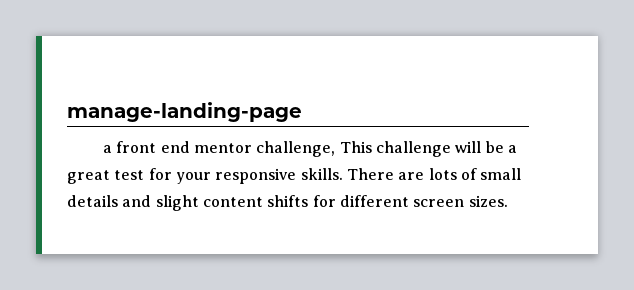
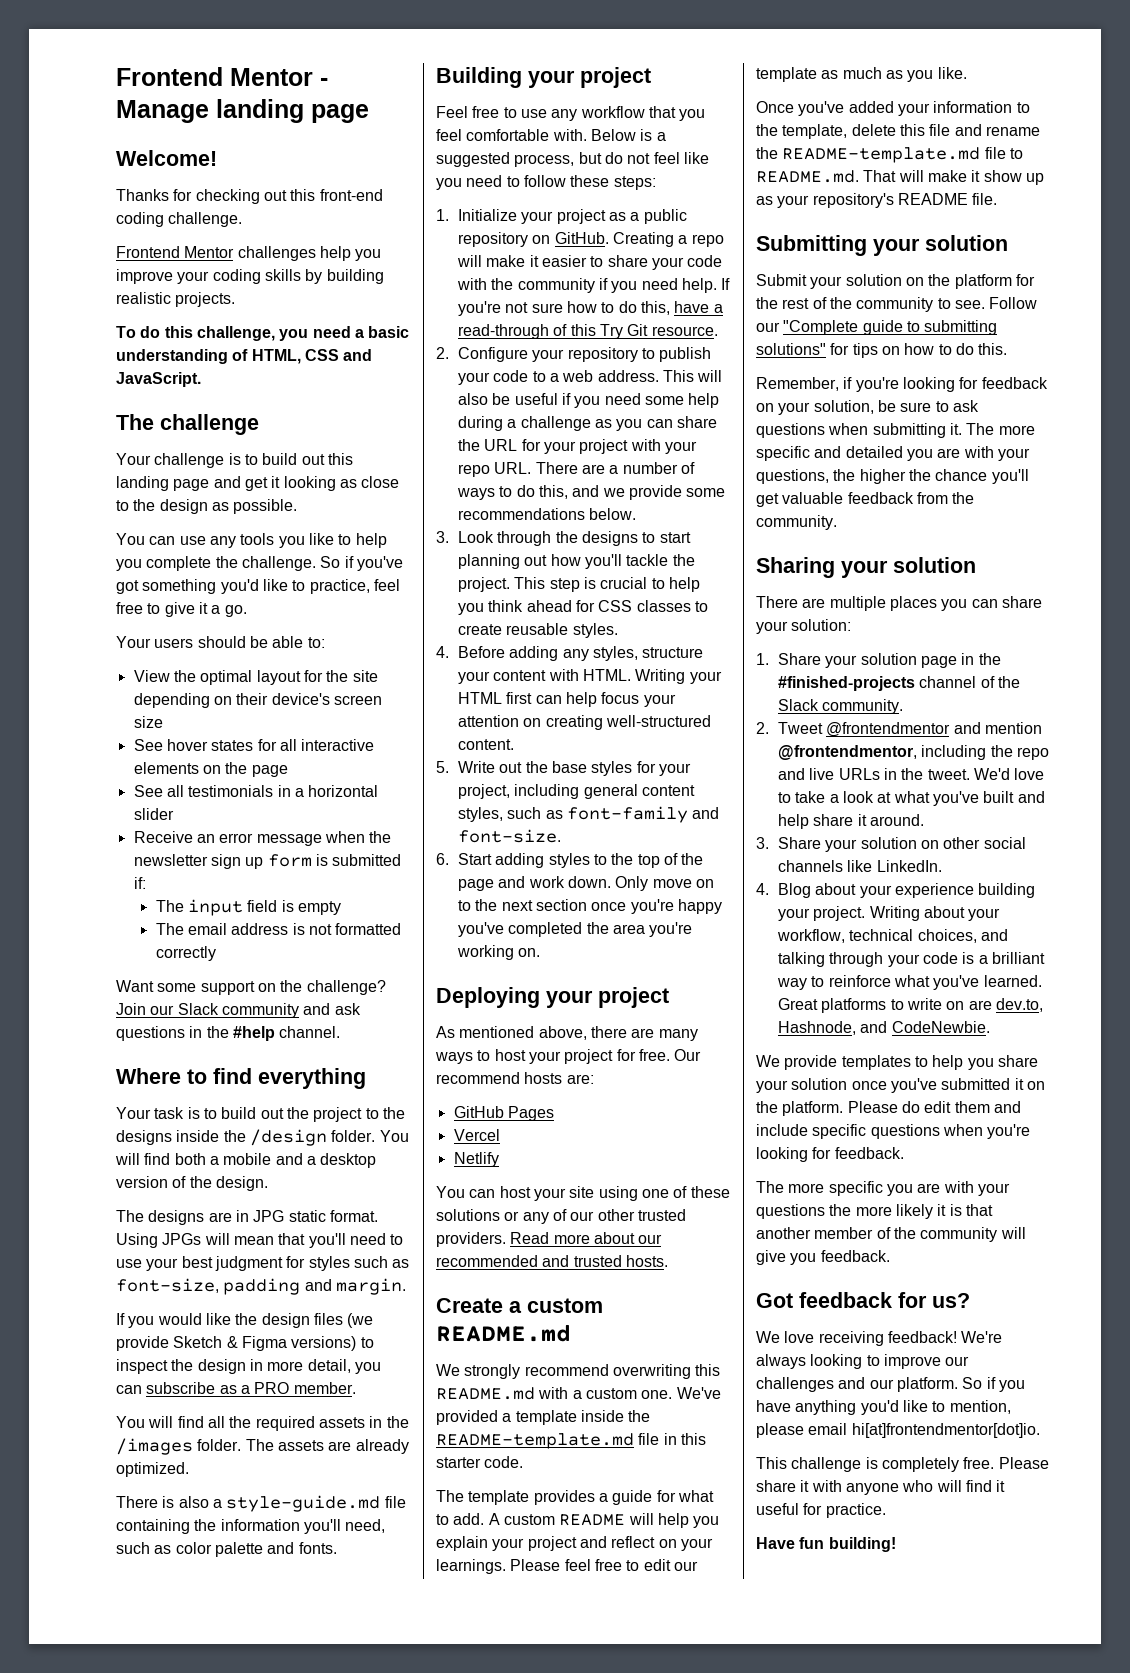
[67,102,302,122] [103,141,518,157] [67,168,522,184] [67,195,508,211] manage-landing-page // a front end mentor challenge, This challenge will be a great test for your responsive skills. There are lots of small details and slight content shifts for different screen sizes. -> [116,67,328,86] [116,99,369,123] [116,150,217,166] [116,189,383,204] [116,212,243,227] [116,246,382,261] [116,269,384,284] [116,292,236,307] [116,326,410,341] [116,349,373,364] [116,372,201,387] [116,414,259,435] [116,453,353,468] [116,476,400,491] [116,499,298,514] [116,533,387,548] [116,556,403,571] [116,579,400,594] [116,602,247,617] [116,636,325,648] [133,670,378,685] [133,693,382,708] [133,716,163,728] [133,739,375,751] [133,762,288,777] [133,785,379,797] [133,808,174,820] [133,831,392,846] [133,854,402,869] [133,877,146,889] [155,899,342,916] [155,923,402,935] [155,946,216,961] [116,980,386,995] [116,1003,361,1018] [116,1026,341,1041] [116,1068,366,1089] [116,1107,405,1122] [116,1129,409,1146] [115,1153,377,1168] [116,1176,268,1191] [116,1210,378,1225] [116,1233,404,1248] [116,1256,410,1271] [116,1278,406,1295] [116,1313,374,1328] [116,1336,374,1351] [116,1359,381,1374] [116,1382,356,1394] [116,1416,409,1431] [116,1438,409,1455] [116,1462,189,1477] [116,1495,406,1512] [116,1519,386,1534] [116,1542,337,1557] [436,67,651,88] [436,106,706,121] [436,129,666,141] [436,152,709,167] [436,175,656,190] [436,209,687,224] [458,232,724,247] [457,255,723,270] [457,278,731,293] [458,301,723,316] [458,324,718,339] [436,347,712,362] [458,370,723,385] [458,393,720,408] [458,416,718,431] [458,439,698,454] [458,462,696,477] [457,485,726,500] [458,508,637,520] [436,531,691,546] [458,554,695,569] [458,577,701,592] [458,600,709,615] [458,623,618,638] [436,646,704,661] [458,669,722,684] [458,692,676,707] [458,715,712,730] [458,739,515,750] [436,761,692,776] [458,784,696,799] [458,806,720,823] [458,829,562,843] [436,853,704,868] [458,876,715,891] [458,899,723,914] [458,922,693,937] [457,945,541,960] [436,987,669,1008] [436,1026,698,1041] [435,1049,702,1064] [436,1072,594,1084] [453,1106,554,1121] [453,1129,500,1141] [453,1152,499,1167] [436,1186,730,1201] [436,1209,686,1224] [436,1232,663,1247] [436,1255,668,1267] [436,1298,603,1313] [436,1324,571,1342] [436,1364,721,1379] [436,1387,721,1400] [436,1410,651,1425] [436,1433,706,1449] [436,1456,524,1468] [436,1490,714,1505] [436,1513,720,1528] [436,1536,713,1551] [436,1559,698,1574] [756,67,967,82] [756,101,1030,116] [756,124,1040,139] [756,147,1023,163] [756,170,1044,185] [756,193,998,208] [756,235,1008,256] [756,274,1035,289] [756,297,1038,312] [756,320,998,335] [756,343,1008,358] [756,377,1048,392] [756,400,979,415] [756,423,1035,438] [756,446,1030,461] [756,469,1029,484] [756,492,975,507] [756,515,837,530] [756,557,976,578] [756,596,1042,611] [756,619,852,634] [756,653,1001,668] [778,676,1021,691] [778,699,904,714] [756,722,1043,737] [778,745,1050,760] [778,768,1045,780] [778,791,1045,806] [778,814,925,829] [756,837,1026,852] [778,860,942,872] [756,883,1036,898] [778,906,1001,921] [777,929,1009,943] [778,952,1046,967] [777,975,1042,990] [778,998,1044,1013] [778,1021,990,1035] [756,1055,1038,1070] [756,1078,1045,1093] [756,1101,1021,1116] [756,1124,1031,1139] [756,1147,904,1162] [756,1181,1010,1196] [756,1204,993,1219] [756,1227,1026,1242] [756,1250,890,1265] [756,1292,970,1308] [756,1331,1003,1346] [756,1354,970,1369] [756,1377,1025,1392] [756,1400,1011,1415] [756,1423,1040,1438] [756,1457,1049,1472] [756,1480,1006,1495] [756,1503,886,1518] [756,1537,896,1552] Frontend Mentor - Manage landing page // Welcome! // Thanks for checking out this front-end coding challenge. // Frontend Mentor challenges help you improve your coding skills by building realistic projects. // To do this challenge, you need a basic understanding of HTML, CSS and JavaScript. // The challenge // Your challenge is to build out this landing page and get it looking as close to the design as possible. // You can use any tools you like to help you complete the challenge. So if you've got something you'd like to practice, feel free to give it a go. // Your users should be able to: // View the optimal layout for the site depending on their device's screen size // See hover states for all interactive elements on the page // See all testimonials in a horizontal slider // Receive an error message when the newsletter sign up form is submitted if: // The input field is empty // The email address is not formatted correctly // Want some support on the challenge? Join our Slack community and ask questions in the #help channel. // Where to find everything // Your task is to build out the project to the designs inside the /design folder. You will find both a mobile and a desktop version of the design. // The designs are in JPG static format. Using JPGs will mean that you'll need to use your best judgment for styles such as font-size, padding and margin. // If you would like the design files (we provide Sketch & Figma versions) to inspect the design in more detail, you can subscribe as a PRO member. // You will find all the required assets in the /images folder. The assets are already optimized. // There is also a style-guide.md file containing the information you'll need, such as color palette and fonts. // Building your project // Feel free to use any workflow that you feel comfortable with. Below is a suggested process, but do not feel like you need to follow these steps: // 1. Initialize your project as a public repository on GitHub. Creating a repo will make it easier to share your code with the community if you need help. If you're not sure how to do this, have a read-through of this Try Git resource. // 2. Configure your repository to publish your code to a web address. This will also be useful if you need some help during a challenge as you can share the URL for your project with your repo URL. There are a number of ways to do this, and we provide some recommendations below. // 3. Look through the designs to start planning out how you'll tackle the project. This step is crucial to help you think ahead for CSS classes to create reusable styles. // 4. Before adding any styles, structure your content with HTML. Writing your HTML first can help focus your attention on creating well-structured content. // 5. Write out the base styles for your project, including general content styles, such as font-family and font-size. // 6. Start adding styles to the top of the page and work down. Only move on to the next section once you're happy you've completed the area you're working on. // Deploying your project // As mentioned above, there are many ways to host your project for free. Our recommend hosts are: // GitHub Pages // Vercel // Netlify // You can host your site using one of these solutions or any of our other trusted providers. Read more about our recommended and trusted hosts. // Create a custom README.md // We strongly recommend overwriting this README.md with a custom one. We've provided a template inside the README-template.md file in this starter code. // The template provides a guide for what to add. A custom README will help you explain your project and reflect on your learnings. Please feel free to edit our template as much as you like. // Once you've added your information to the template, delete this file and rename the README-template.md file to README.md. That will make it show up as your repository's README file. // Submitting your solution // Submit your solution on the platform for the rest of the community to see. Follow our "Complete guide to submitting solutions" for tips on how to do this. // Remember, if you're looking for feedback on your solution, be sure to ask questions when submitting it. The more specific and detailed you are with your questions, the higher the chance you'll get valuable feedback from the community. // Sharing your solution // There are multiple places you can share your solution: // 1. Share your solution page in the #finished-projects channel of the Slack community. // 2. Tweet @frontendmentor and mention @frontendmentor, including the repo and live URLs in the tweet. We'd love to take a look at what you've built and help share it around. // 3. Share your solution on other social channels like LinkedIn. // 4. Blog about your experience building your project. Writing about your workflow, technical choices, and talking through your code is a brilliant way to reinforce what you've learned. Great platforms to write on are dev.to, Hashnode, and CodeNewbie. // We provide templates to help you share your solution once you've submitted it on the platform. Please do edit them and include specific questions when you're looking for feedback. // The more specific you are with your questions the more likely it is that another member of the community will give you feedback. // Got feedback for us? // We love receiving feedback! We're always looking to improve our challenges and our platform. So if you have anything you'd like to mention, please email hi[at]frontendmentor[dot]io. // This challenge is completely free. Please share it with anyone who will find it useful for practice. // Have fun building!

